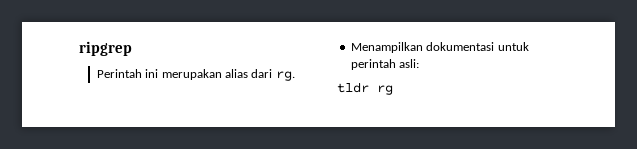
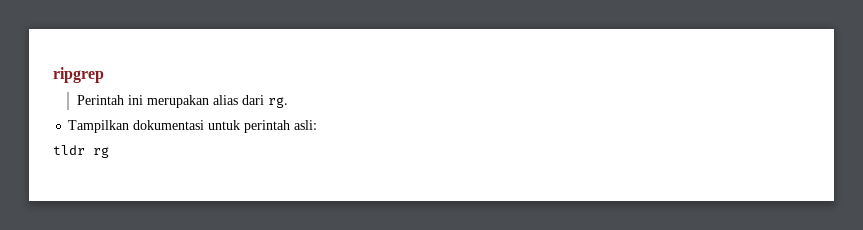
[350,42,423,53] Menampilkan -> [68,120,130,133] Tampilkan

